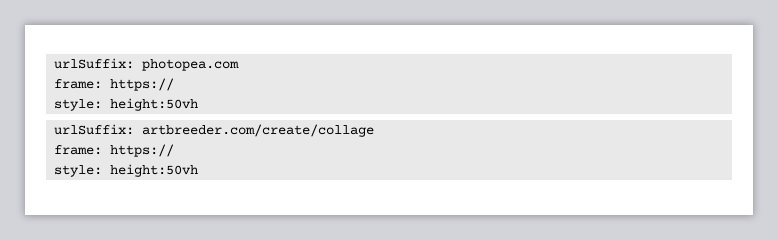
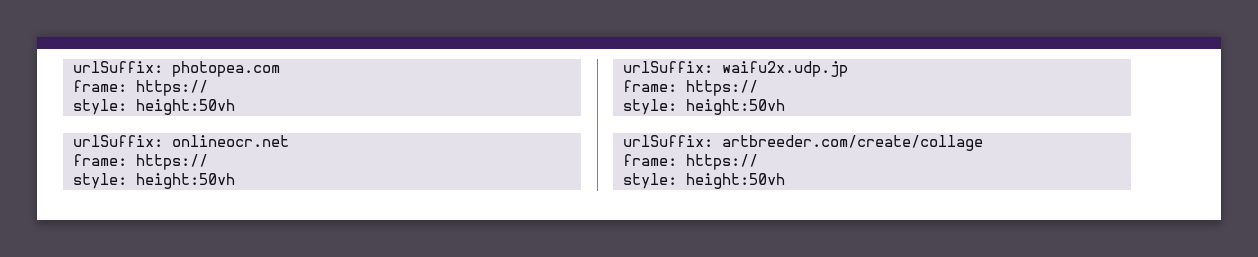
(198, 104) none -> [73,135,290,147] [73,154,209,170] [73,173,236,189] [623,61,849,77] [623,80,759,96] [623,99,786,115] // urlSuffix: onlineocr.net // frame: https:// // style: height:50vh // urlSuffix: waifu2x.udp.jp // frame: https:// // style: height:50vh

